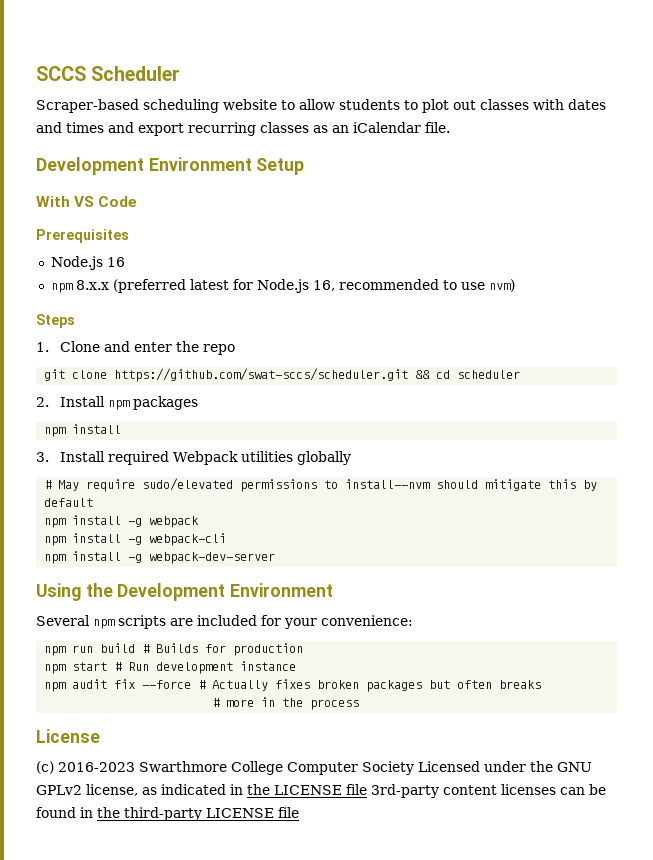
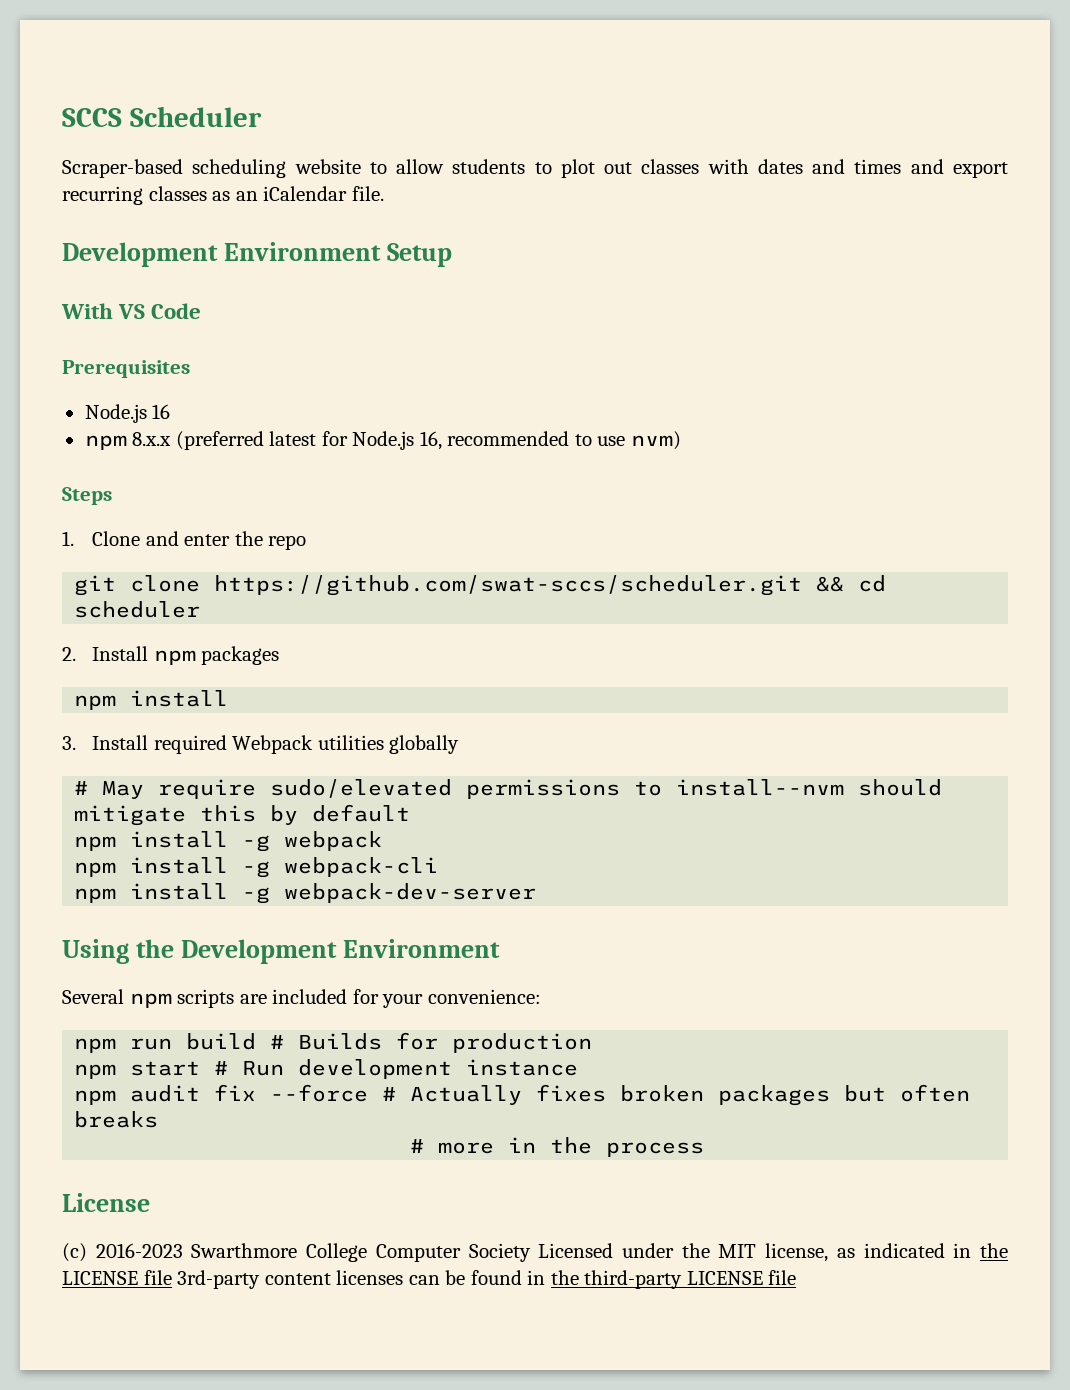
[557,762,592,772] [36,785,82,795] GNU GPLv2 -> [718,1244,757,1258] MIT

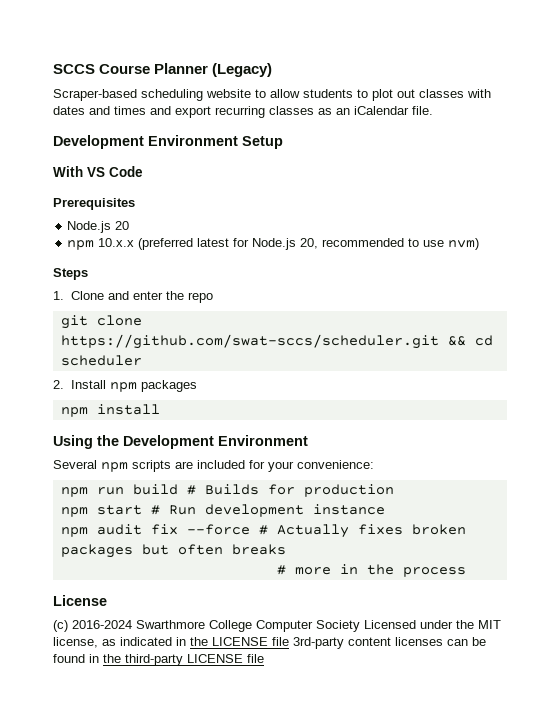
[129,106,262,127] Scheduler -> [99,63,273,77] Course Planner (Legacy)
[152,404,171,419] [84,432,172,450] 16 // npm 8.x.x -> [115,221,130,230] [67,238,135,250] 20 // npm 10.x.x
[419,431,442,450] 16, -> [300,238,319,249] 20,
[62,735,460,754] [74,779,943,799] [74,804,411,826] [74,831,383,852] [74,857,439,878] [74,883,537,904] // 3. Install required Webpack utilities globally // # May require sudo/elevated permissions to install--nvm should mitigate this by default // npm install -g webpack // npm install -g webpack-cli // npm install -g webpack-dev-server -> (160, 409) none
[95,1243,183,1258] 2016-2023 -> [72,620,132,629] 2016-2024

